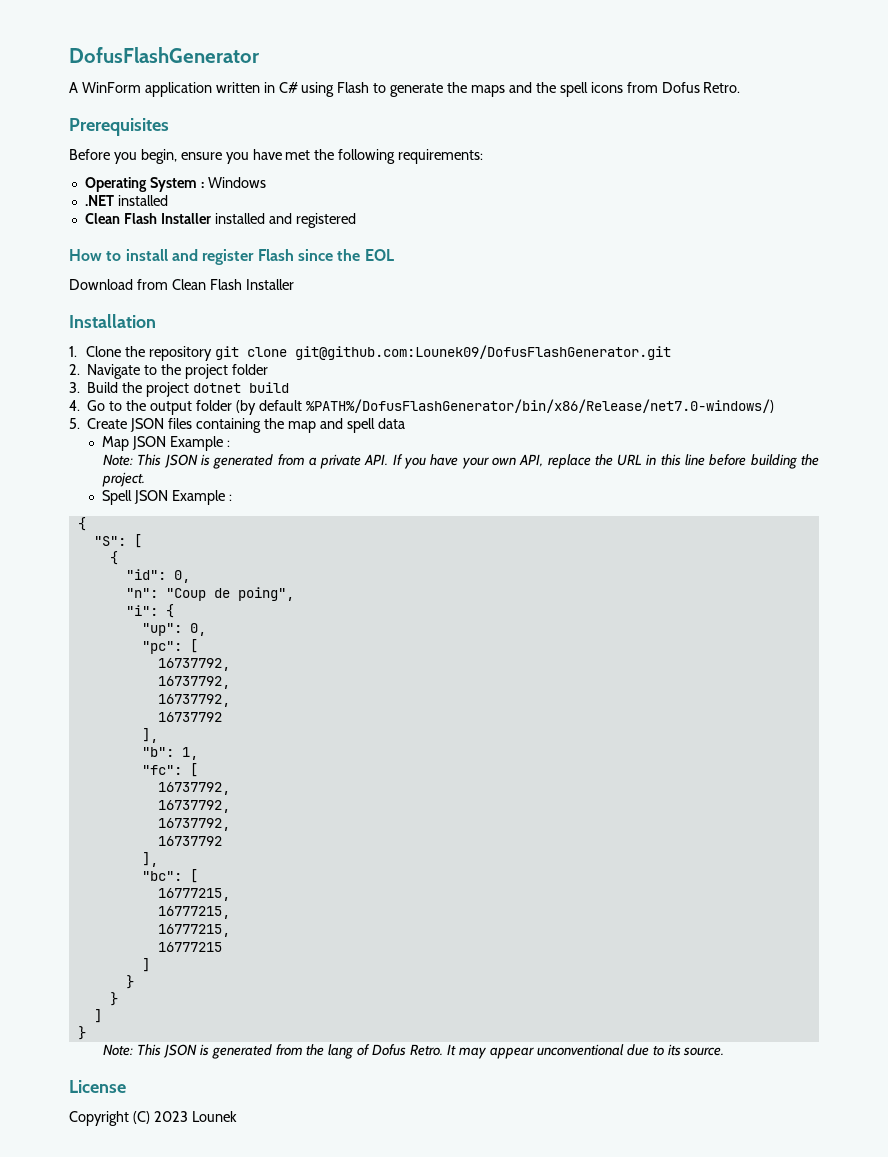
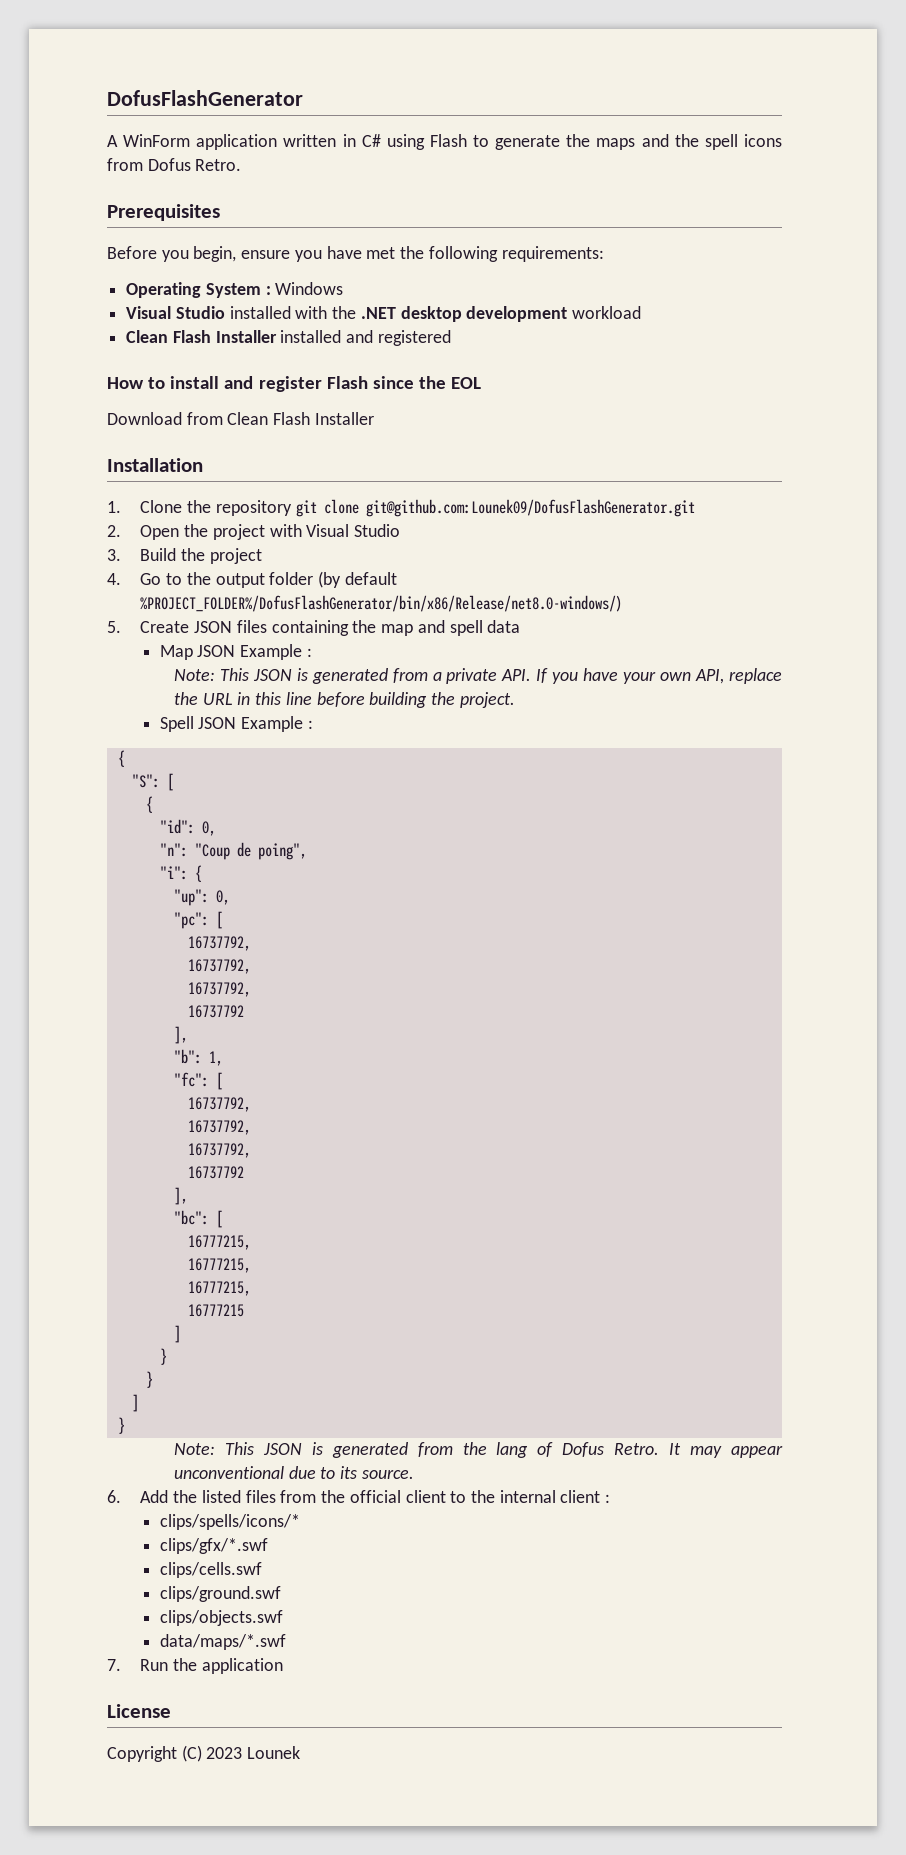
[84,195,168,206] .NET installed -> [126,306,642,322] Visual Studio installed with the .NET desktop development workload
[87,364,268,379] Navigate to the project folder -> [140,524,401,540] Open the project with Visual Studio
[192,382,289,393] dotnet build -> (262, 556) none
[305,399,774,413] %PATH%/DofusFlashGenerator/bin/x86/Release/net7.0-windows/) -> [140,595,622,612] %PROJECT_FOLDER%/DofusFlashGenerator/bin/x86/Release/net8.0-windows/)
(725, 1051) none -> [107,1490,611,1503] [159,1514,300,1530] [159,1538,268,1554] [159,1562,262,1578] [159,1586,281,1602] [159,1610,283,1626] [159,1634,286,1650] [107,1658,283,1674] // 6. Add the listed files from the official client to the internal client : // clips/spells/icons/* // clips/gfx/*.swf // clips/cells.swf // clips/ground.swf // clips/objects.swf // data/maps/*.swf // 7. Run the application

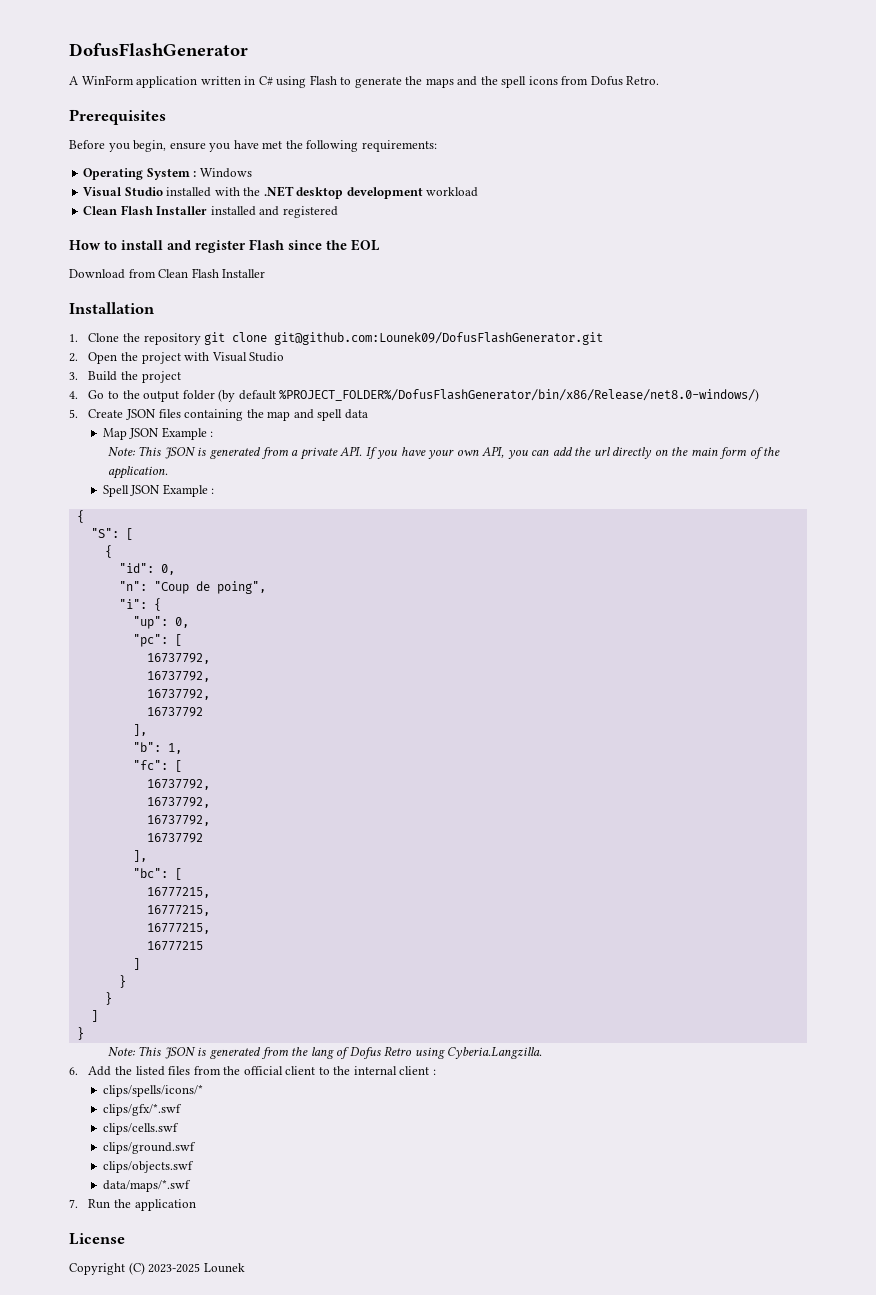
[729,668,782,684] [173,692,515,708] replace the URL in this line before building the project. -> [507,447,781,459] [107,466,168,479] you can add the url directly on the main form of the application.
[614,1443,784,1458] [173,1466,414,1479] Retro. It may appear unconventional due to its source. -> [384,1046,543,1059] Retro using Cyberia.Langzilla.
[206,1747,243,1759] 2023 -> [148,1263,201,1273] 2023-2025

